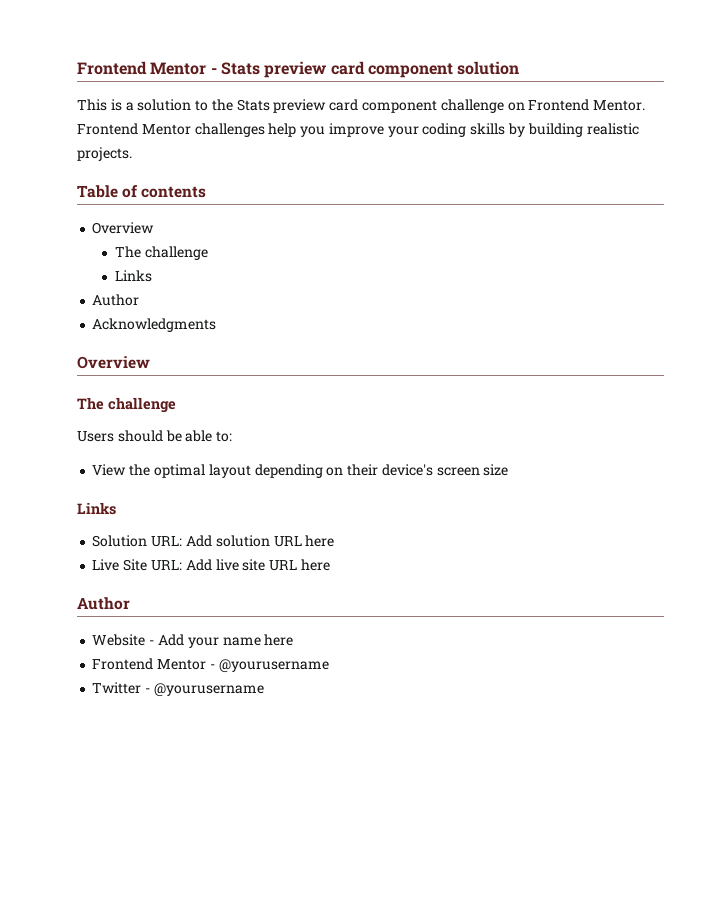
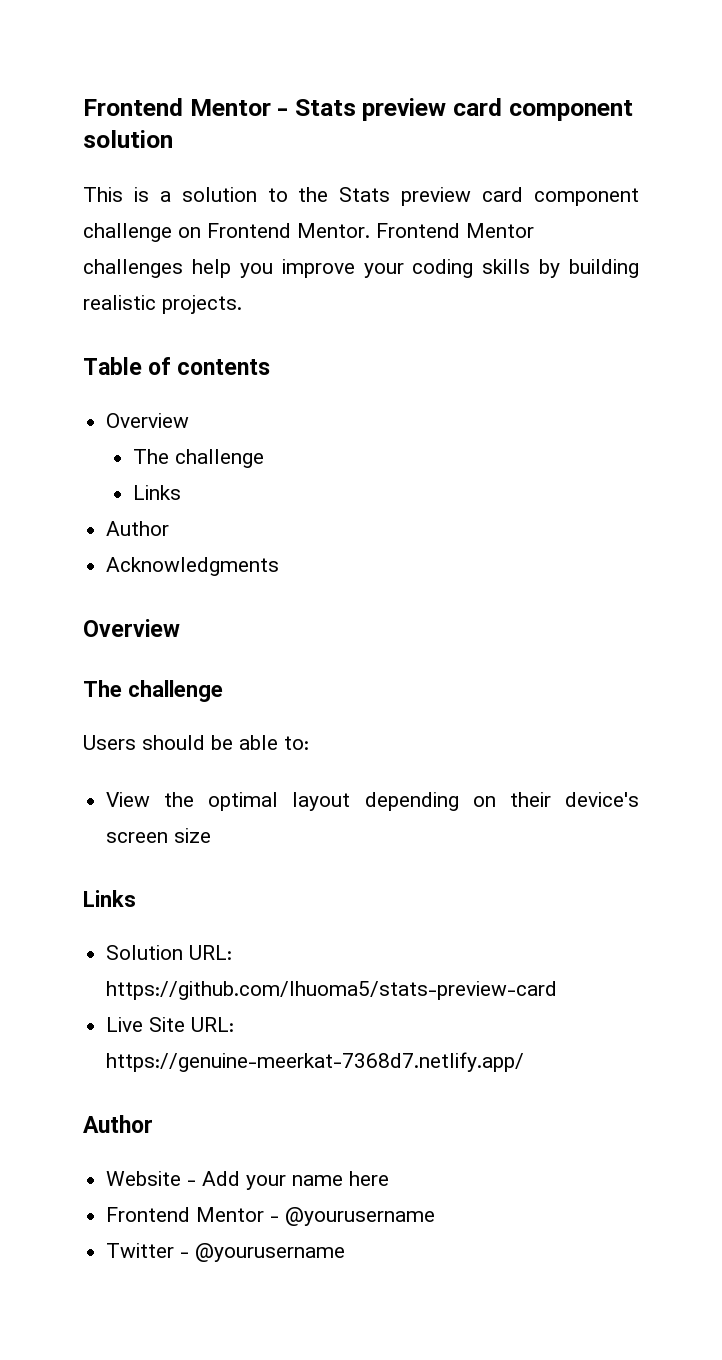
[185,535,335,547] Add solution URL here -> [106,981,558,1000] https://github.com/Ihuoma5/stats-preview-card
[185,559,330,571] Add live site URL here -> [106,1052,525,1072] https://genuine-meerkat-7368d7.netlify.app/

